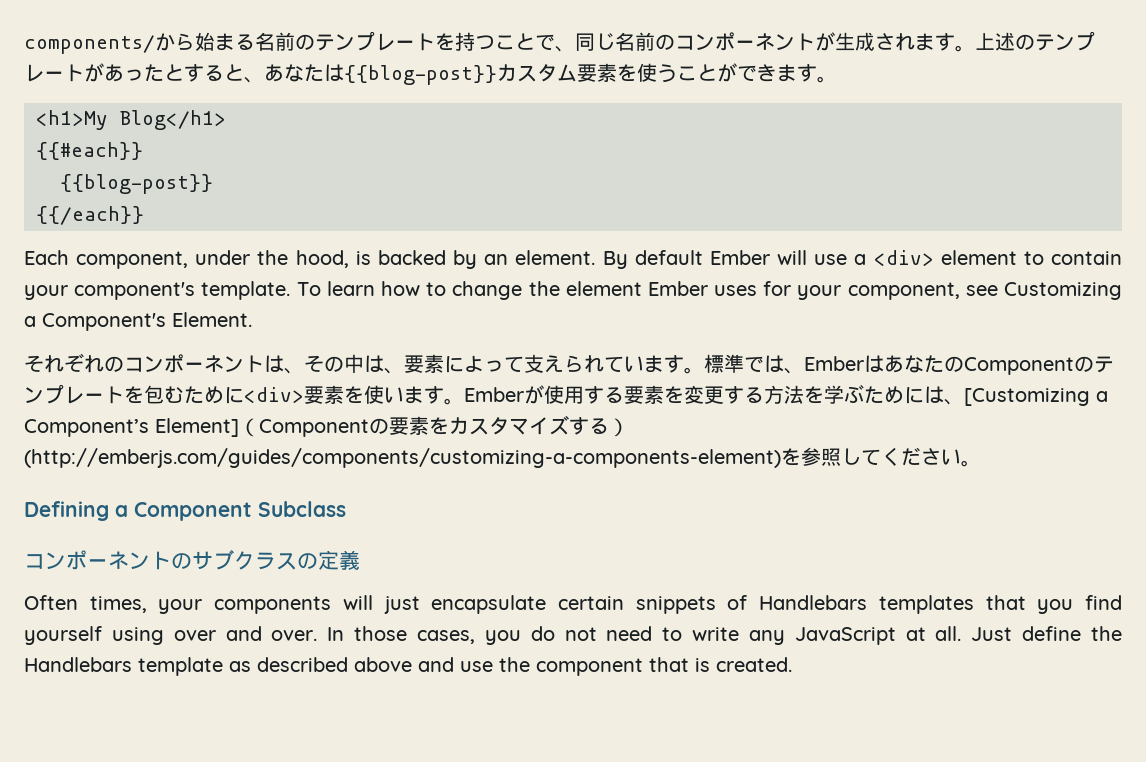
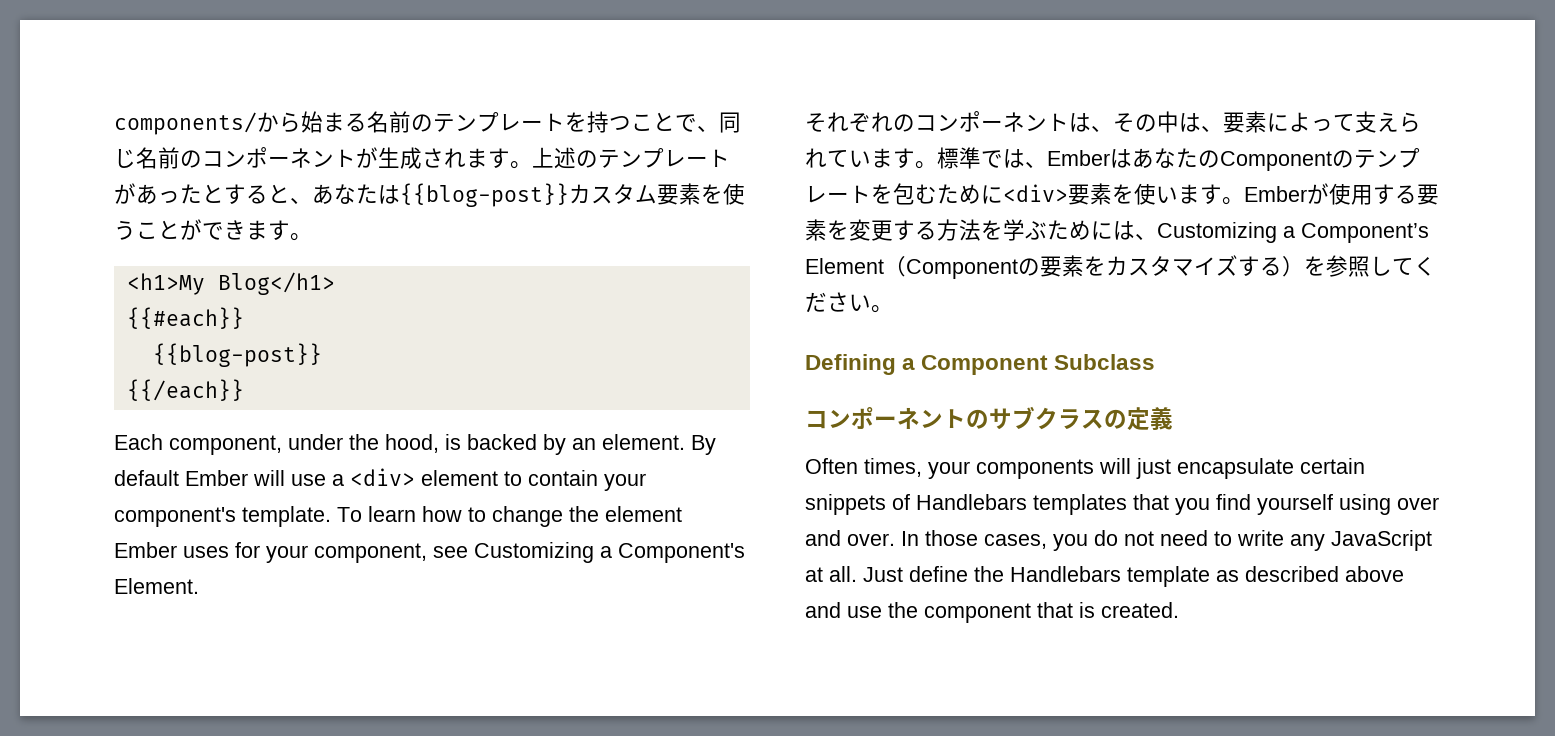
[964,388,1108,406] [24,418,239,437] [Customizing a Component’s Element] -> [1157,222,1429,243] [805,258,884,274] Customizing a Component’s Element
[24,448,781,468] (http://emberjs.com/guides/components/customizing-a-components-element) -> (1304, 266) none

